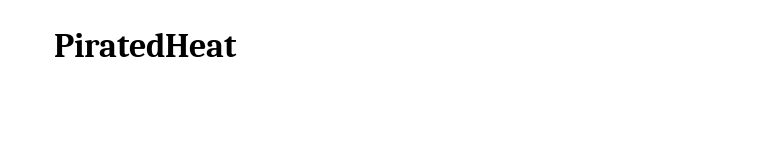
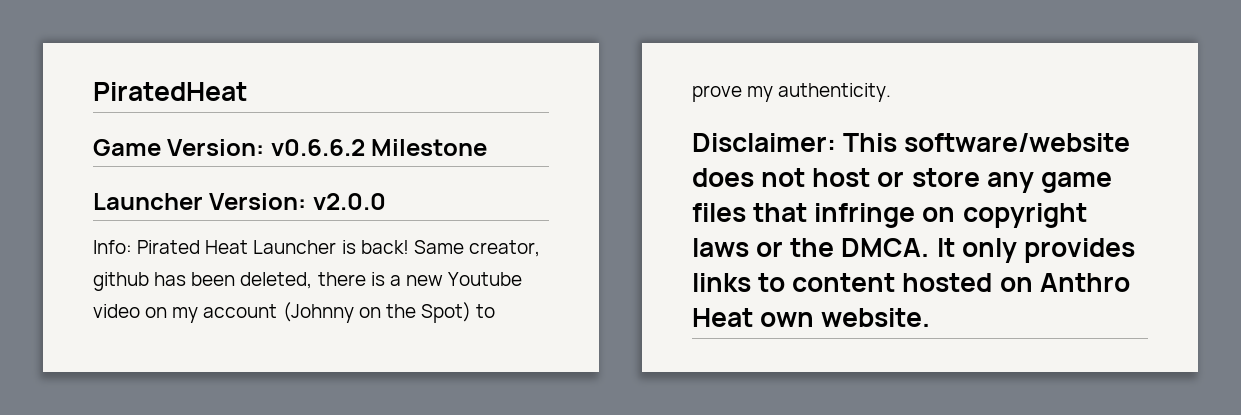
(237, 44) none -> [93,139,488,156] [93,193,386,210] [93,240,540,257] [93,272,523,291] [93,302,496,323] [692,83,892,102] [692,133,1131,152] [692,168,1112,193] [692,203,1087,228] [692,238,1135,263] [692,273,1130,292] [692,308,931,327] // Game Version: v0.6.6.2 Milestone // Launcher Version: v2.0.0 // Info: Pirated Heat Launcher is back! Same creator, github has been deleted, there is a new Youtube video on my account (Johnny on the Spot) to prove my authenticity. // Disclaimer: This software/website does not host or store any game files that infringe on copyright laws or the DMCA. It only provides links to content hosted on Anthro Heat own website.

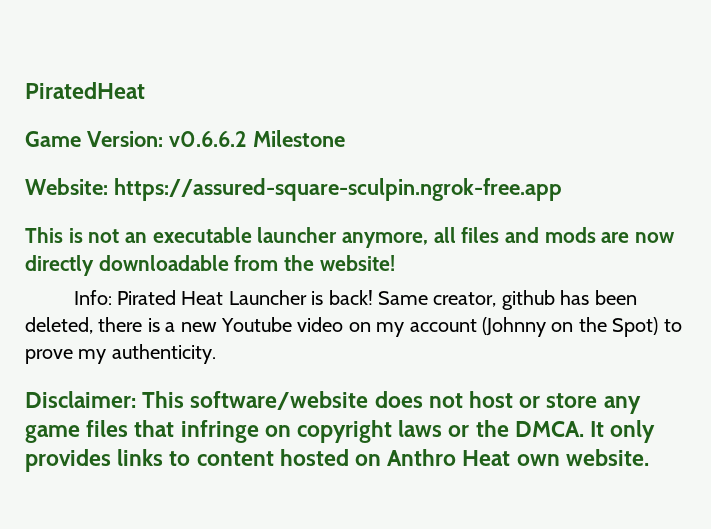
[93,193,386,210] Launcher Version: v2.0.0 -> [25,178,562,201] [25,227,676,248] [25,255,395,276] Website: https://assured-square-sculpin.ngrok-free.app // This is not an executable launcher anymore, all files and mods are now directly downloadable from the website!

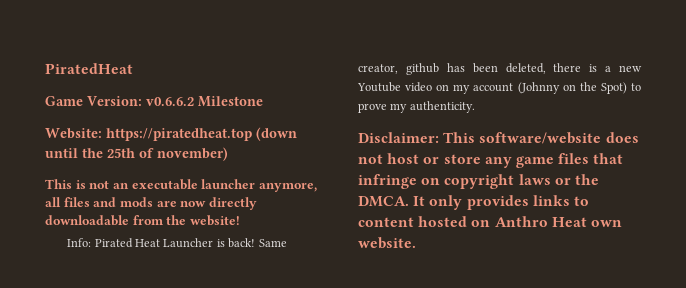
[113,178,562,201] https://assured-square-sculpin.ngrok-free.app -> [106,127,297,141] [45,147,228,161] https://piratedheat.top (down until the 25th of november)

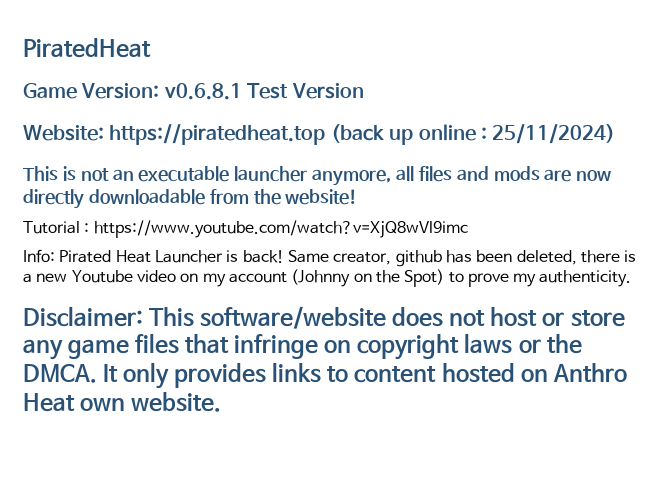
[146,96,263,107] v0.6.6.2 Milestone -> [163,83,364,100] v0.6.8.1 Test Version
[256,127,297,141] [45,147,228,161] (down until the 25th of november) -> [330,124,616,145] (back up online : 25/11/2024)
(240, 220) none -> [23,220,468,238] // Tutorial : https://www.youtube.com/watch?v=XjQ8wVl9imc

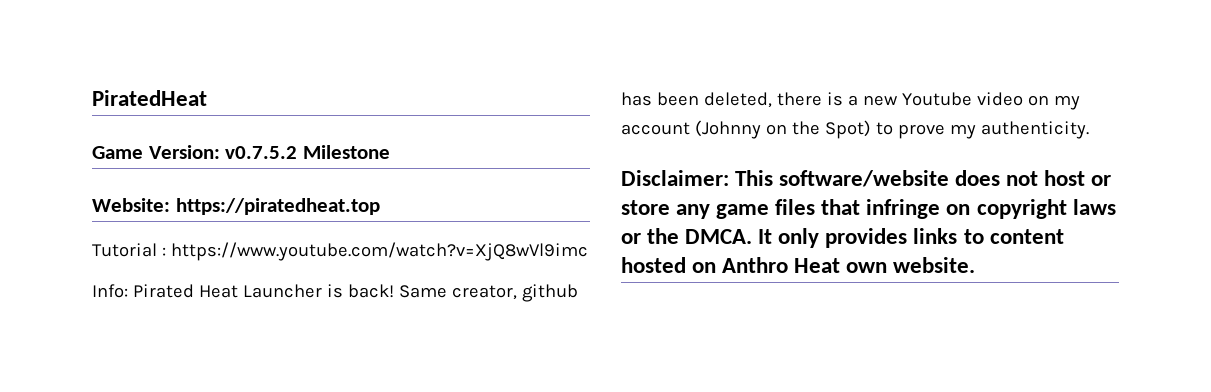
[163,83,364,100] v0.6.8.1 Test Version -> [225,145,391,159] v0.7.5.2 Milestone
[330,124,616,145] [23,166,612,186] [23,189,358,209] (back up online : 25/11/2024) // This is not an executable launcher anymore, all files and mods are now directly downloadable from the website! -> (380, 206) none

